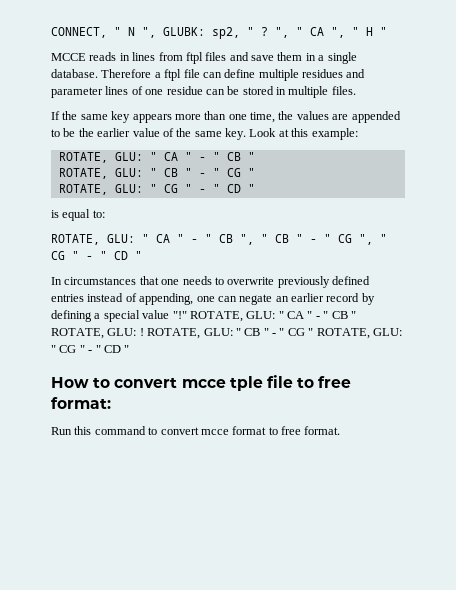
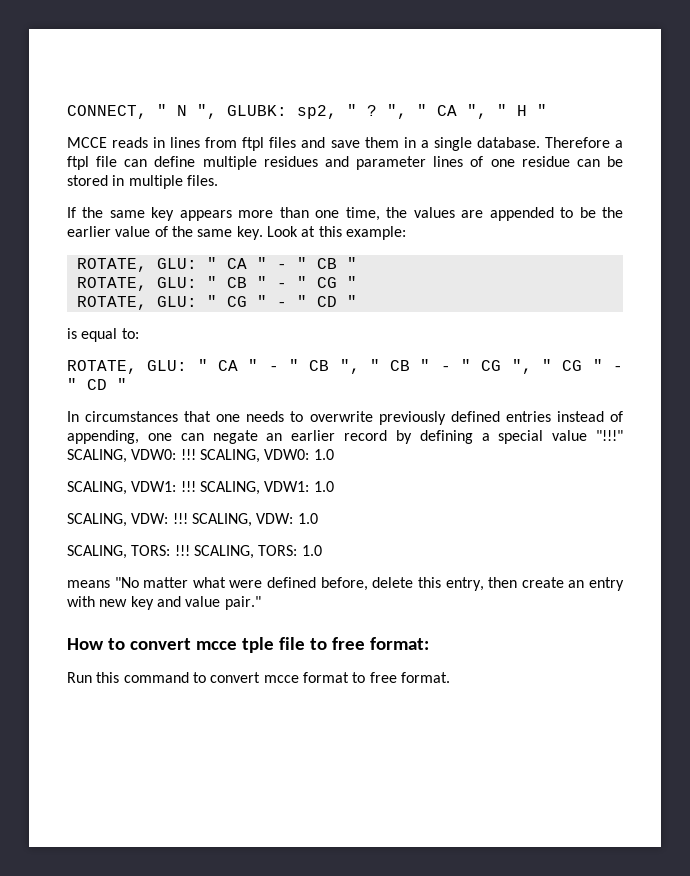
[172,311,356,322] [51,328,402,339] [51,345,130,353] "!" ROTATE, GLU: " CA " - " CB " ROTATE, GLU: ! ROTATE, GLU: " CB " - " CG " ROTATE, GLU: " CG " - " CD " -> [595,430,623,441] [67,449,334,463] [67,481,334,495] [67,513,318,527] [67,545,322,559] [67,577,625,591] [67,596,261,610] "!!!" SCALING, VDW0: !!! SCALING, VDW0: 1.0 // SCALING, VDW1: !!! SCALING, VDW1: 1.0 // SCALING, VDW: !!! SCALING, VDW: 1.0 // SCALING, TORS: !!! SCALING, TORS: 1.0 // means "No matter what were defined before, delete this entry, then create an entry with new key and value pair."

